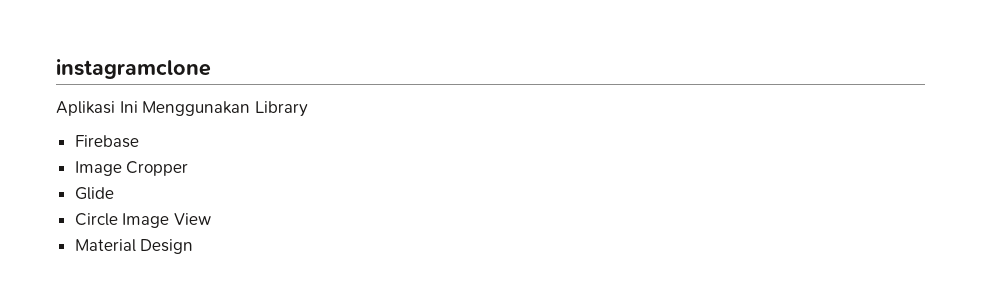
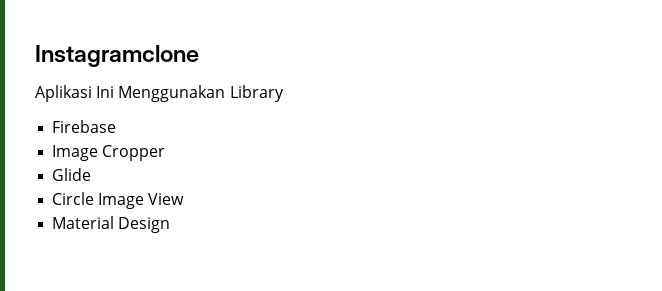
[56,59,211,79] instagramclone -> [35,45,199,67] Instagramclone

